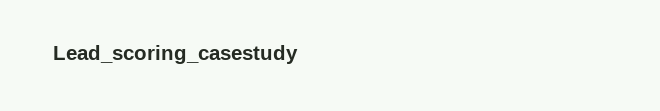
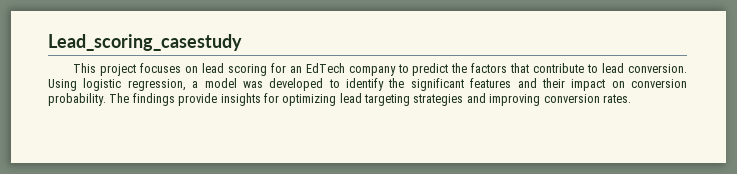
(298, 54) none -> [73,63,688,76] [48,78,687,91] [48,93,631,106] // This project focuses on lead scoring for an EdTech company to predict the factors that contribute to lead conversion. Using logistic regression, a model was developed to identify the significant features and their impact on conversion probability. The findings provide insights for optimizing lead targeting strategies and improving conversion rates.

